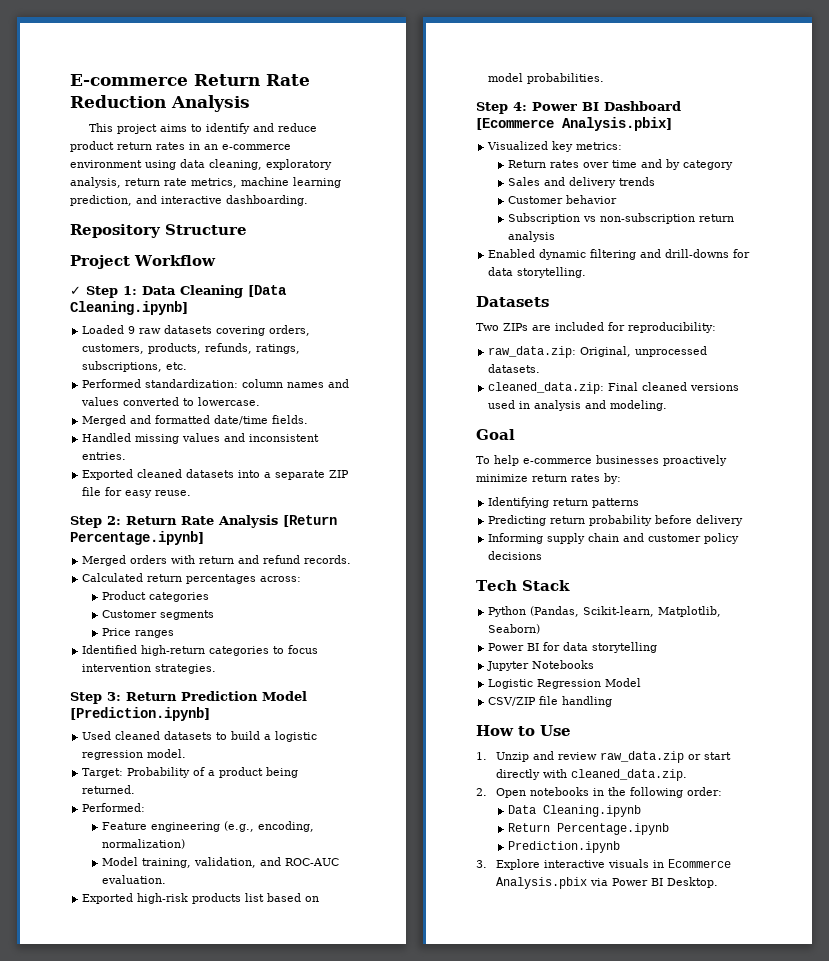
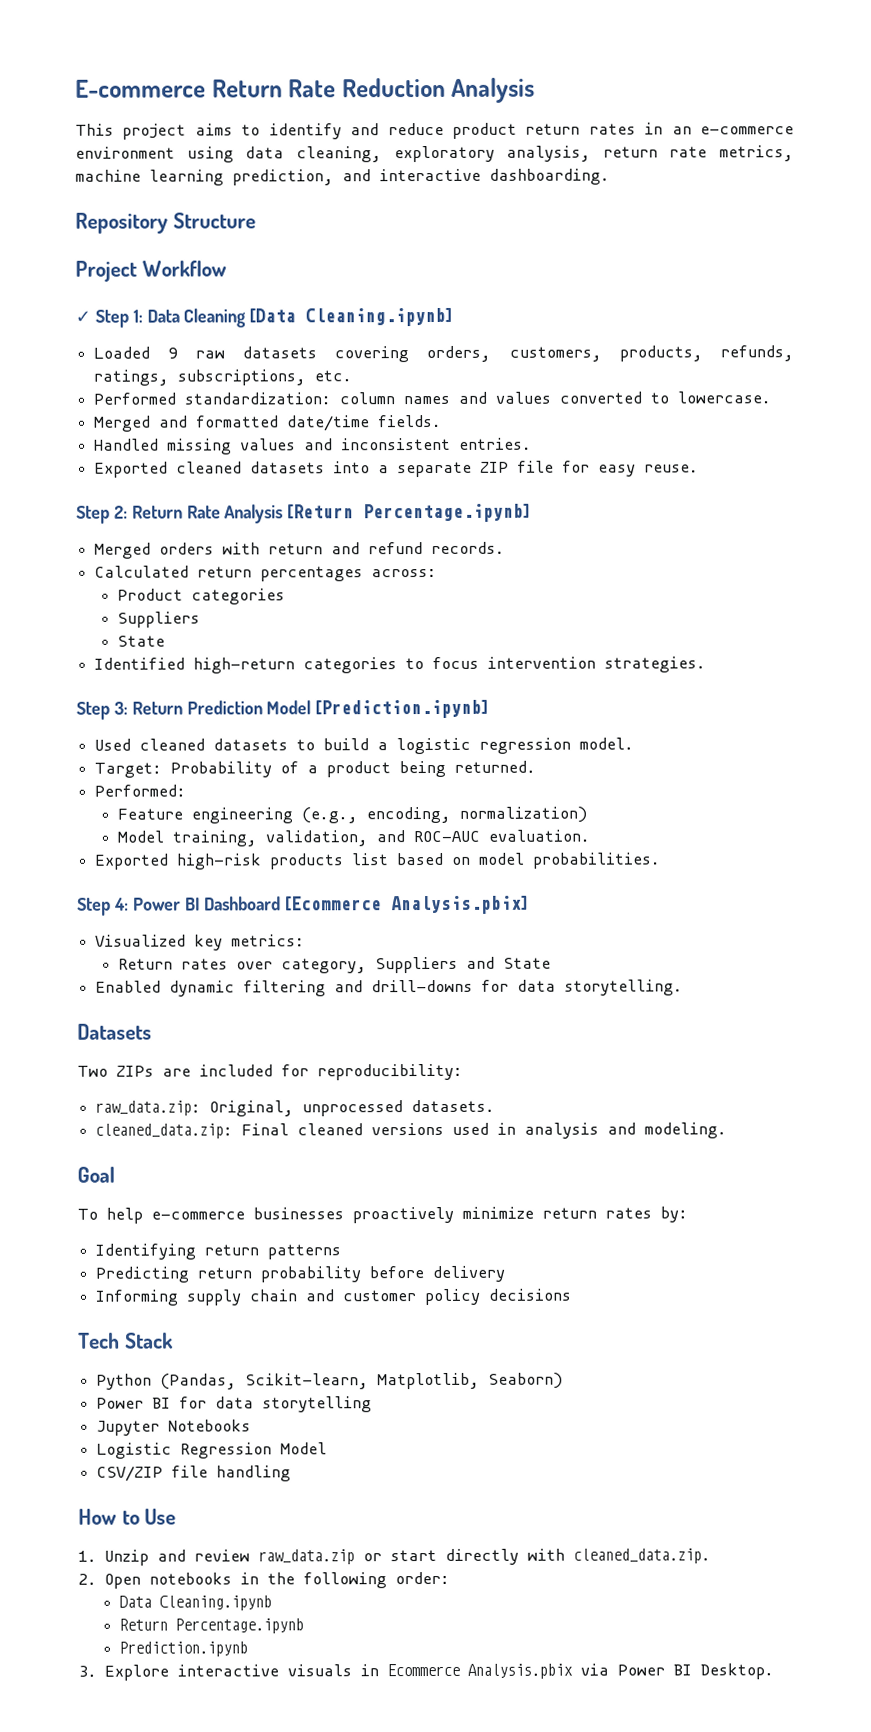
[102,610,215,620] [102,628,175,638] Customer segments // Price ranges -> [116,611,200,628] [116,635,165,647] Suppliers // State
[612,159,734,170] [508,177,656,188] [508,195,618,204] [508,213,735,224] [508,231,556,242] time and by category // Sales and delivery trends // Customer behavior // Subscription vs non-subscription return analysis -> [280,956,551,974] category, Suppliers and State

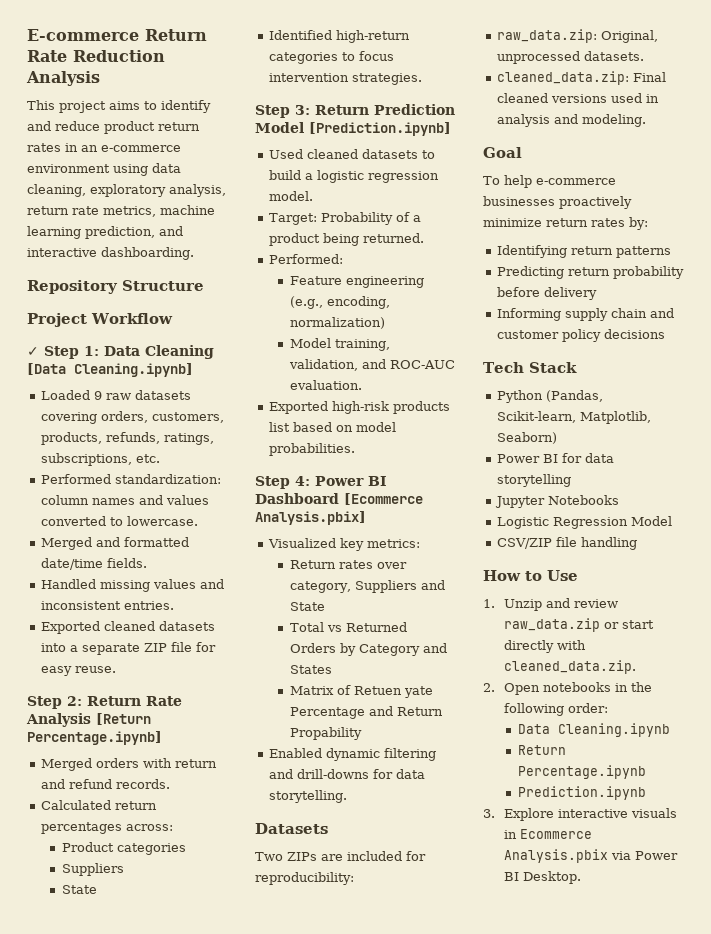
(551, 963) none -> [289,622,407,632] [289,643,447,656] [289,665,332,674] [289,685,433,698] [289,706,443,719] [289,727,362,740] // Total vs Returned Orders by Category and States // Matrix of Retuen yate Percentage and Return Propability

